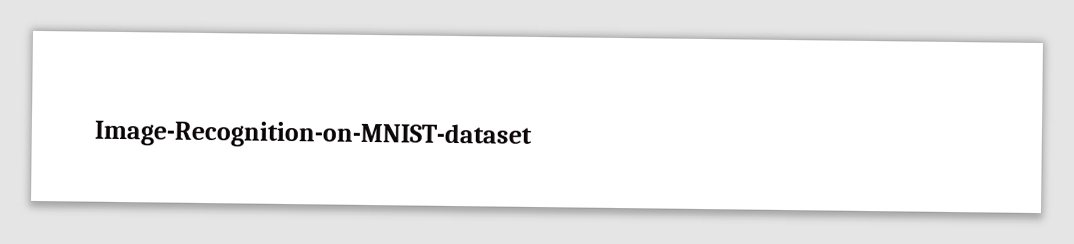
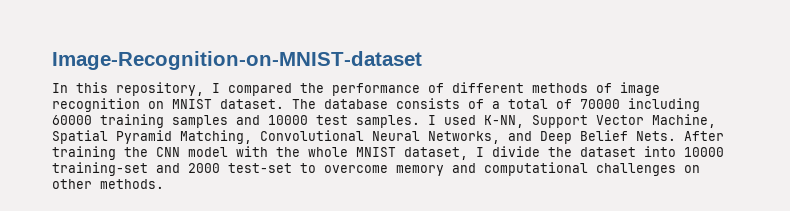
(532, 134) none -> [52,82,660,96] [52,98,700,112] [52,114,716,128] [52,130,724,144] [52,146,724,160] [52,162,700,176] [52,179,164,189] // In this repository, I compared the performance of different methods of image recognition on MNIST dataset. The database consists of a total of 70000 including 60000 training samples and 10000 test samples. I used K-NN, Support Vector Machine, Spatial Pyramid Matching, Convolutional Neural Networks, and Deep Belief Nets. After training the CNN model with the whole MNIST dataset, I divide the dataset into 10000 training-set and 2000 test-set to overcome memory and computational challenges on other methods.

